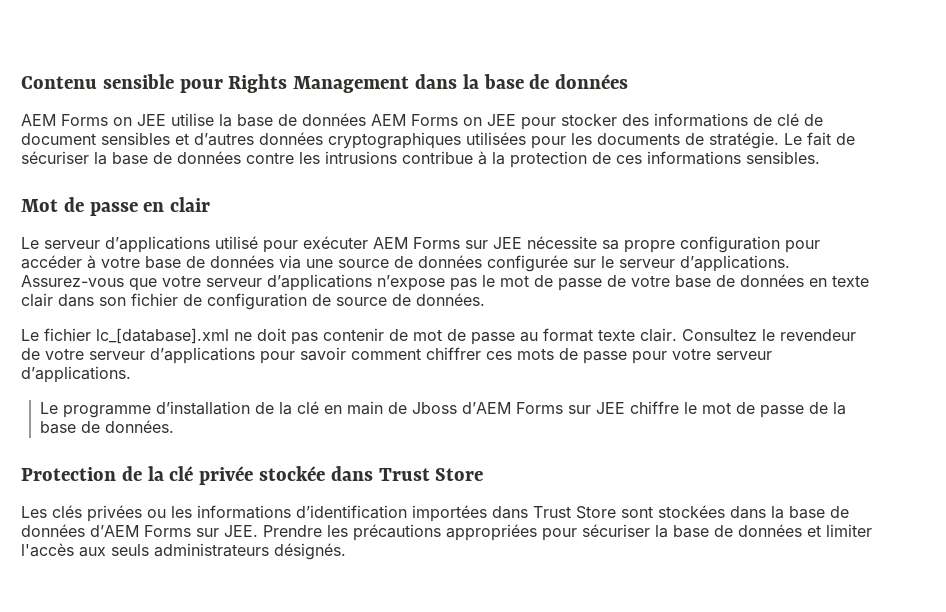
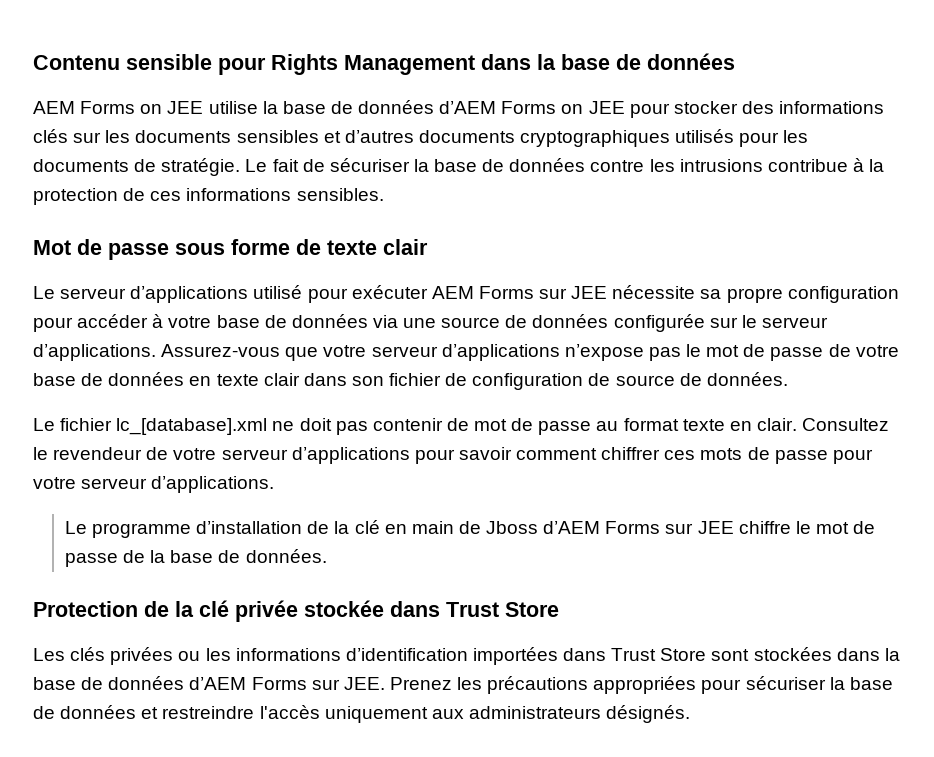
[371,114,406,126] AEM -> [439,101,497,114] d’AEM
[753,113,823,126] [21,132,526,149] de clé de document sensibles et d’autres données cryptographiques utilisées -> [33,129,735,147] clés sur les documents sensibles et d’autres documents cryptographiques utilisés
[143,202,165,212] en -> [175,239,377,255] sous forme de texte
(635, 335) none -> [729,421,752,431] en
[263,525,322,537] Prendre -> [389,677,452,690] Prenez
[826,524,872,537] [21,543,149,557] limiter l'accès aux seuls -> [162,705,464,723] restreindre l'accès uniquement aux

